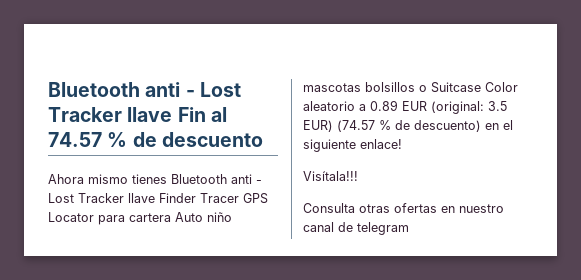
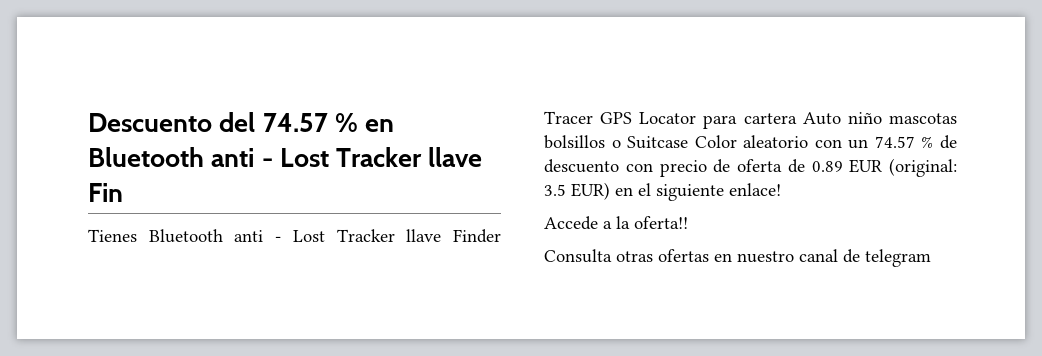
(48, 89) none -> [88,112,395,132] Descuento del 74.57 % en
[210,107,227,122] [48,132,263,147] [48,174,167,184] al 74.57 % de descuento // Ahora mismo tienes -> [88,229,137,242] // Tienes
[359,104,366,111] a -> [814,135,957,149] [544,159,805,177] con un 74.57 % de descuento con precio de oferta de
[337,120,481,132] (74.57 % de descuento) -> (610, 191) none
[303,171,358,181] Visítala!!! -> [544,216,688,230] Accede a la oferta!!

